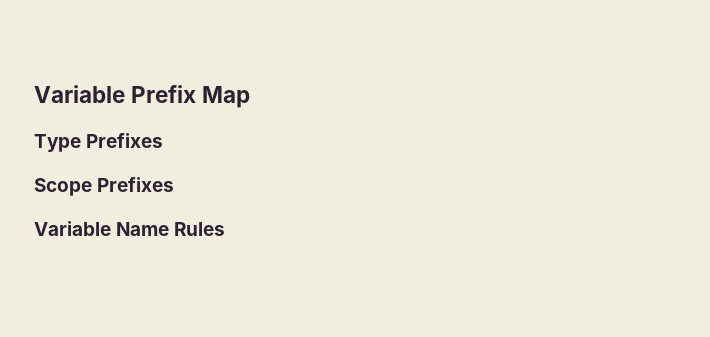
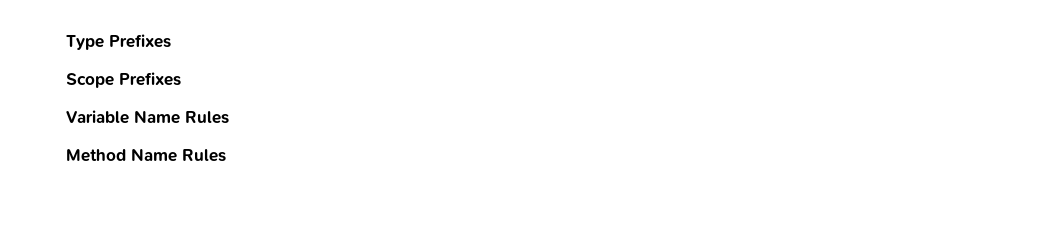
[34,85,251,108] Variable Prefix Map // -> (66, 42) none
(226, 229) none -> [66,148,226,162] // Method Name Rules

